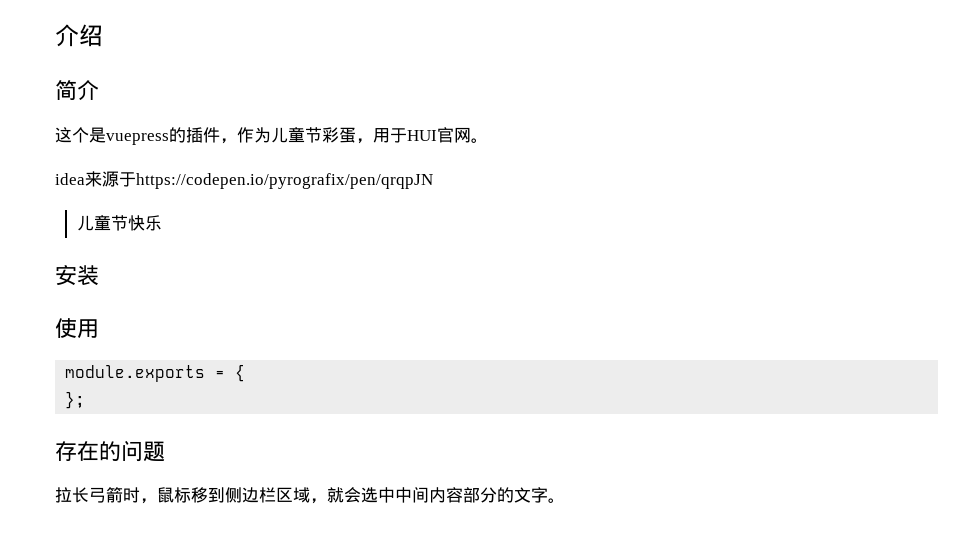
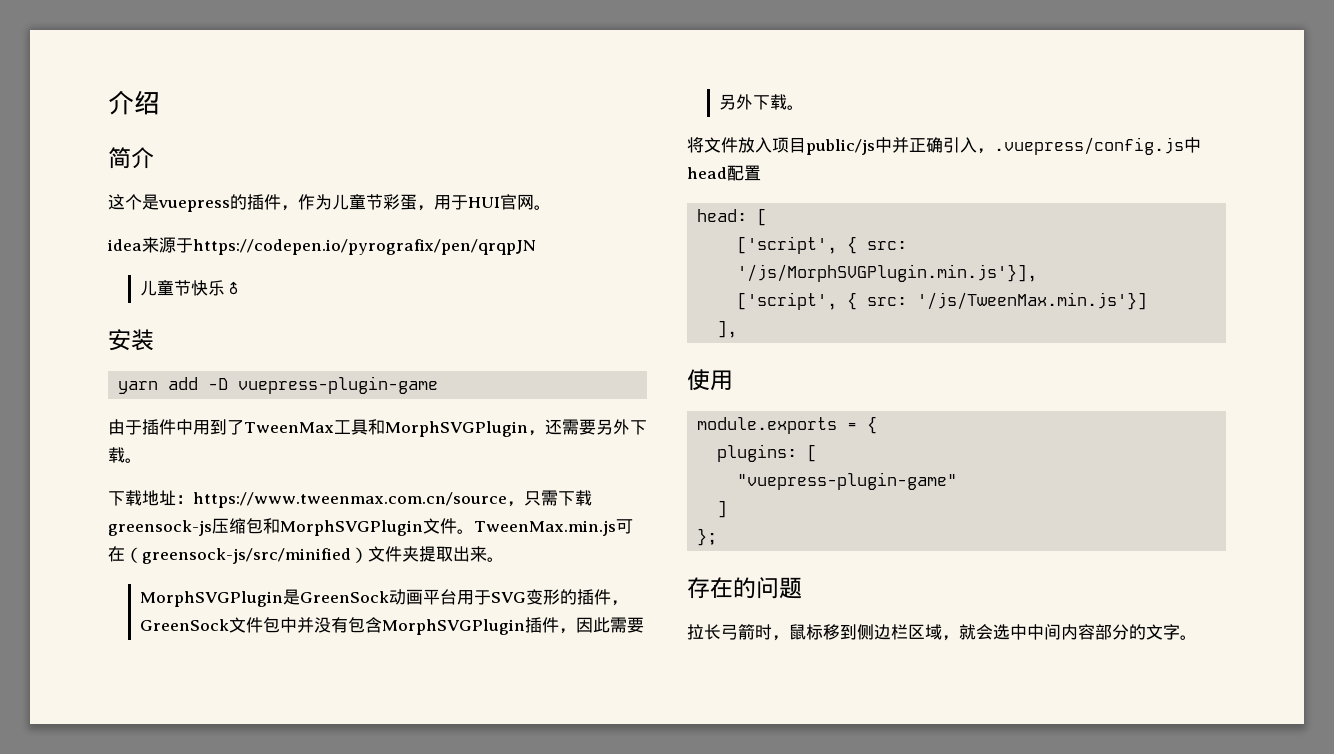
(162, 223) none -> [225,281,243,295] ♂
(99, 275) none -> [118,376,439,394] [108,419,647,437] [108,447,142,463] [108,490,592,508] [108,518,633,536] [108,546,504,564] [140,589,629,607] [140,617,645,635] [719,94,805,110] [687,137,1201,155] [687,165,761,181] [697,208,768,226] [737,236,908,254] [737,264,1038,282] [737,292,1148,310] [717,320,738,338] // yarn add -D vuepress-plugin-game // 由于插件中用到了TweenMax工具和MorphSVGPlugin，还需要另外下载。 // 下载地址：https://www.tweenmax.com.cn/source，只需下载greensock-js压缩包和MorphSVGPlugin文件。TweenMax.min.js可在（greensock-js/src/minified）文件夹提取出来。 // MorphSVGPlugin是GreenSock动画平台用于SVG变形的插件，GreenSock文件包中并没有包含MorphSVGPlugin插件，因此需要另外下载。 // 将文件放入项目public/js中并正确引入，.vuepress/config.js中head配置 // head: [ // ['script', { src: '/js/MorphSVGPlugin.min.js'}], // ['script', { src: '/js/TweenMax.min.js'}] // ],
(246, 373) none -> [717,444,818,462] [737,472,958,490] [717,500,728,518] // plugins: [ // "vuepress-plugin-game" // ]

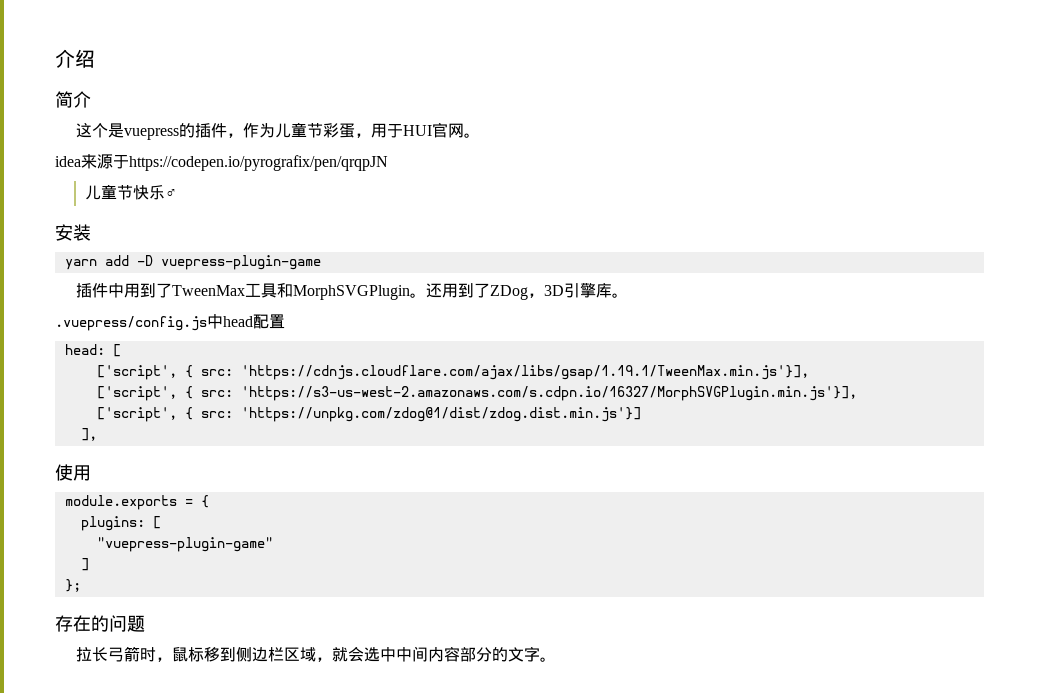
[108,419,142,435] 由于 -> (321, 262) none
[527,419,647,436] [108,447,142,463] [108,490,592,508] [108,518,633,536] [108,546,504,564] [140,589,629,607] [140,617,645,635] [719,94,805,110] [687,137,994,155] ，还需要另外下载。 // 下载地址：https://www.tweenmax.com.cn/source，只需下载greensock-js压缩包和MorphSVGPlugin文件。TweenMax.min.js可在（greensock-js/src/minified）文件夹提取出来。 // MorphSVGPlugin是GreenSock动画平台用于SVG变形的插件，GreenSock文件包中并没有包含MorphSVGPlugin插件，因此需要另外下载。 // 将文件放入项目public/js中并正确引入， -> [410,283,629,300] 。还用到了ZDog，3D引擎库。 //
[737,264,1038,282] [737,292,1148,310] '/js/MorphSVGPlugin.min.js'}], // ['script', { src: '/js/TweenMax.min.js'}] -> [240,365,809,380] [96,386,857,401] [96,407,641,422] 'https://cdnjs.cloudflare.com/ajax/libs/gsap/1.19.1/TweenMax.min.js'}], // ['script', { src: 'https://s3-us-west-2.amazonaws.com/s.cdpn.io/16327/MorphSVGPlugin.min.js'}], // ['script', { src: 'https://unpkg.com/zdog@1/dist/zdog.dist.min.js'}]

